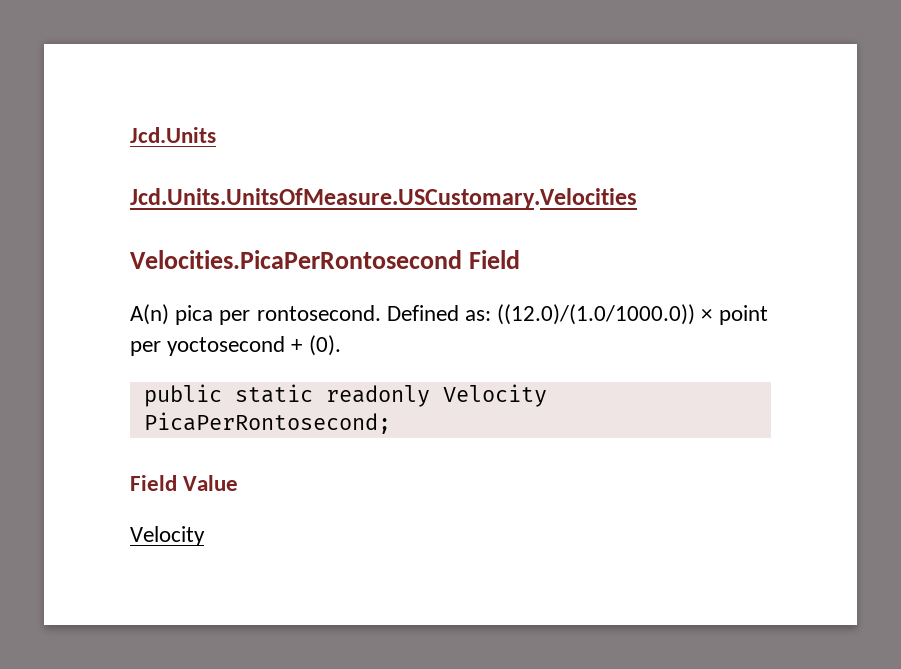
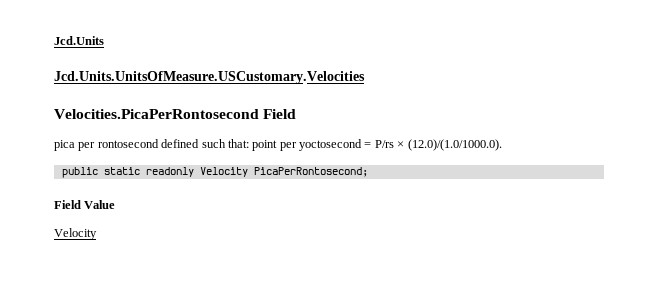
[130,304,169,325] A(n) -> (297, 114) none
[256,304,768,325] [130,335,341,356] rontosecond. Defined as: ((12.0)/(1.0/1000.0)) × point per yoctosecond + (0). -> [97,139,502,151] rontosecond defined such that: point per yoctosecond = P/rs × (12.0)/(1.0/1000.0).

